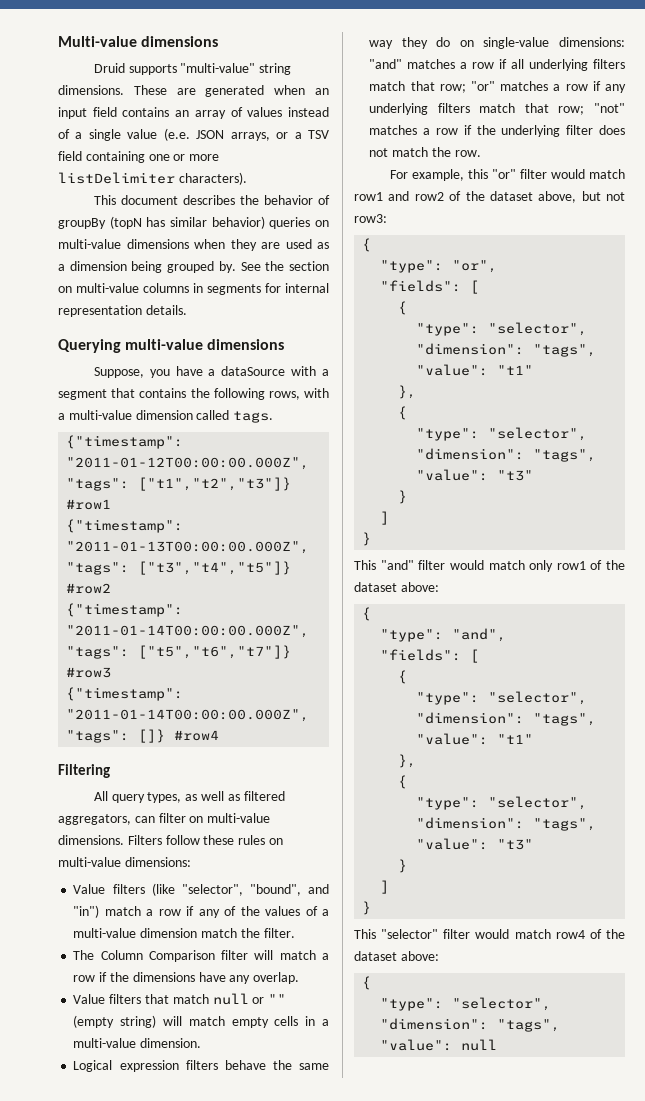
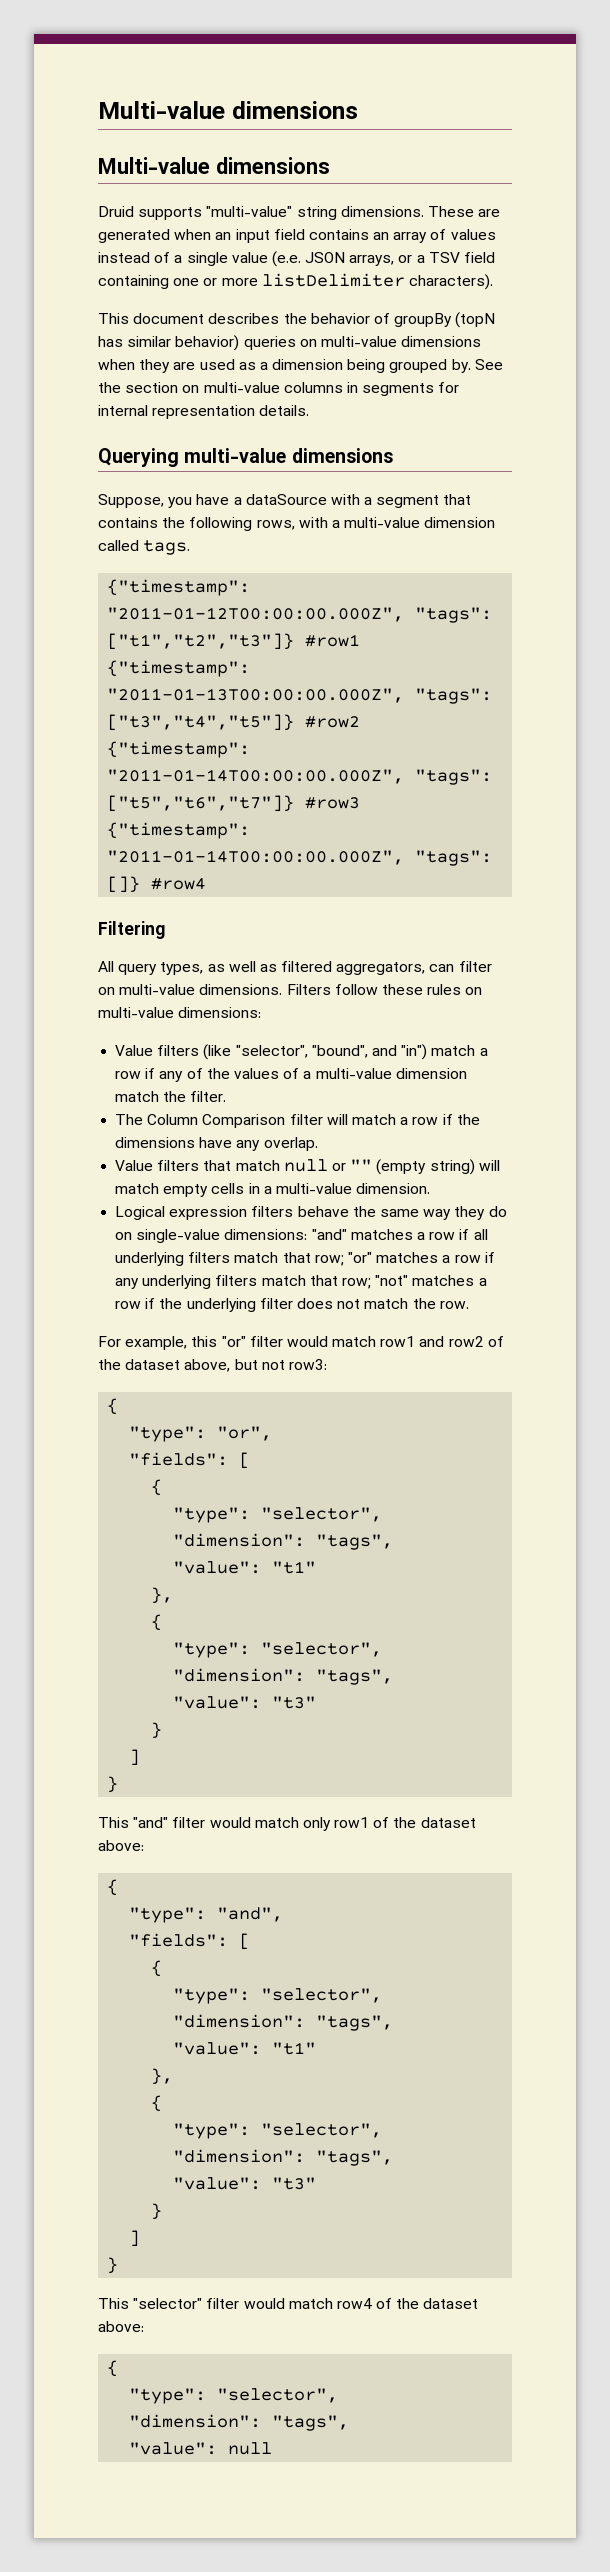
[58,36,219,47] Multi-value dimensions -> [98,101,358,119] [98,157,330,174] Multi-value dimensions // Multi-value dimensions

